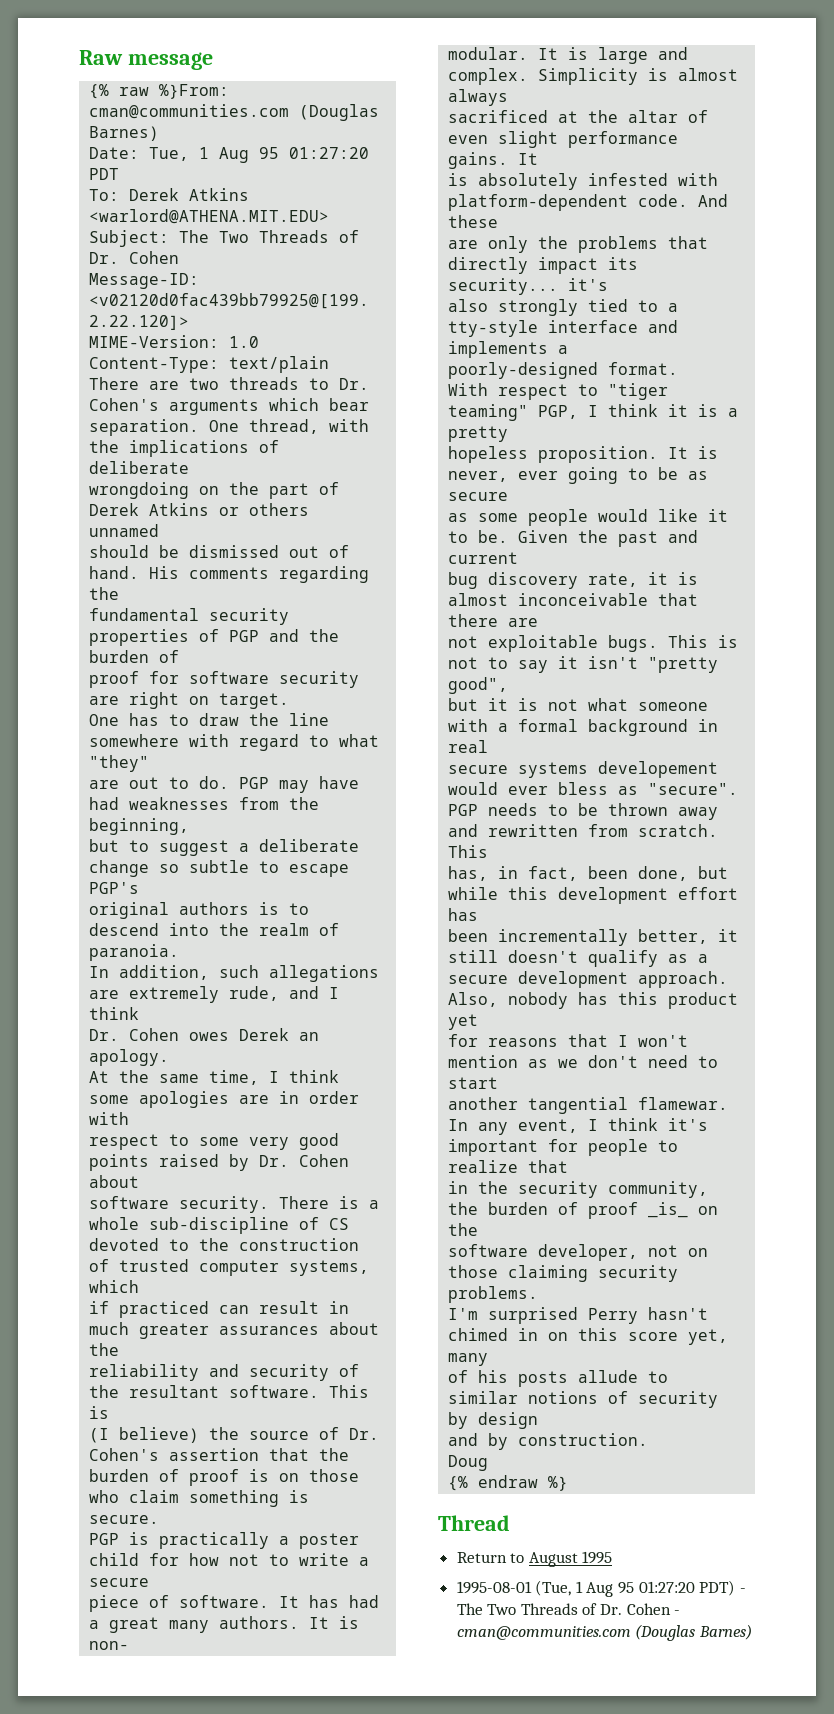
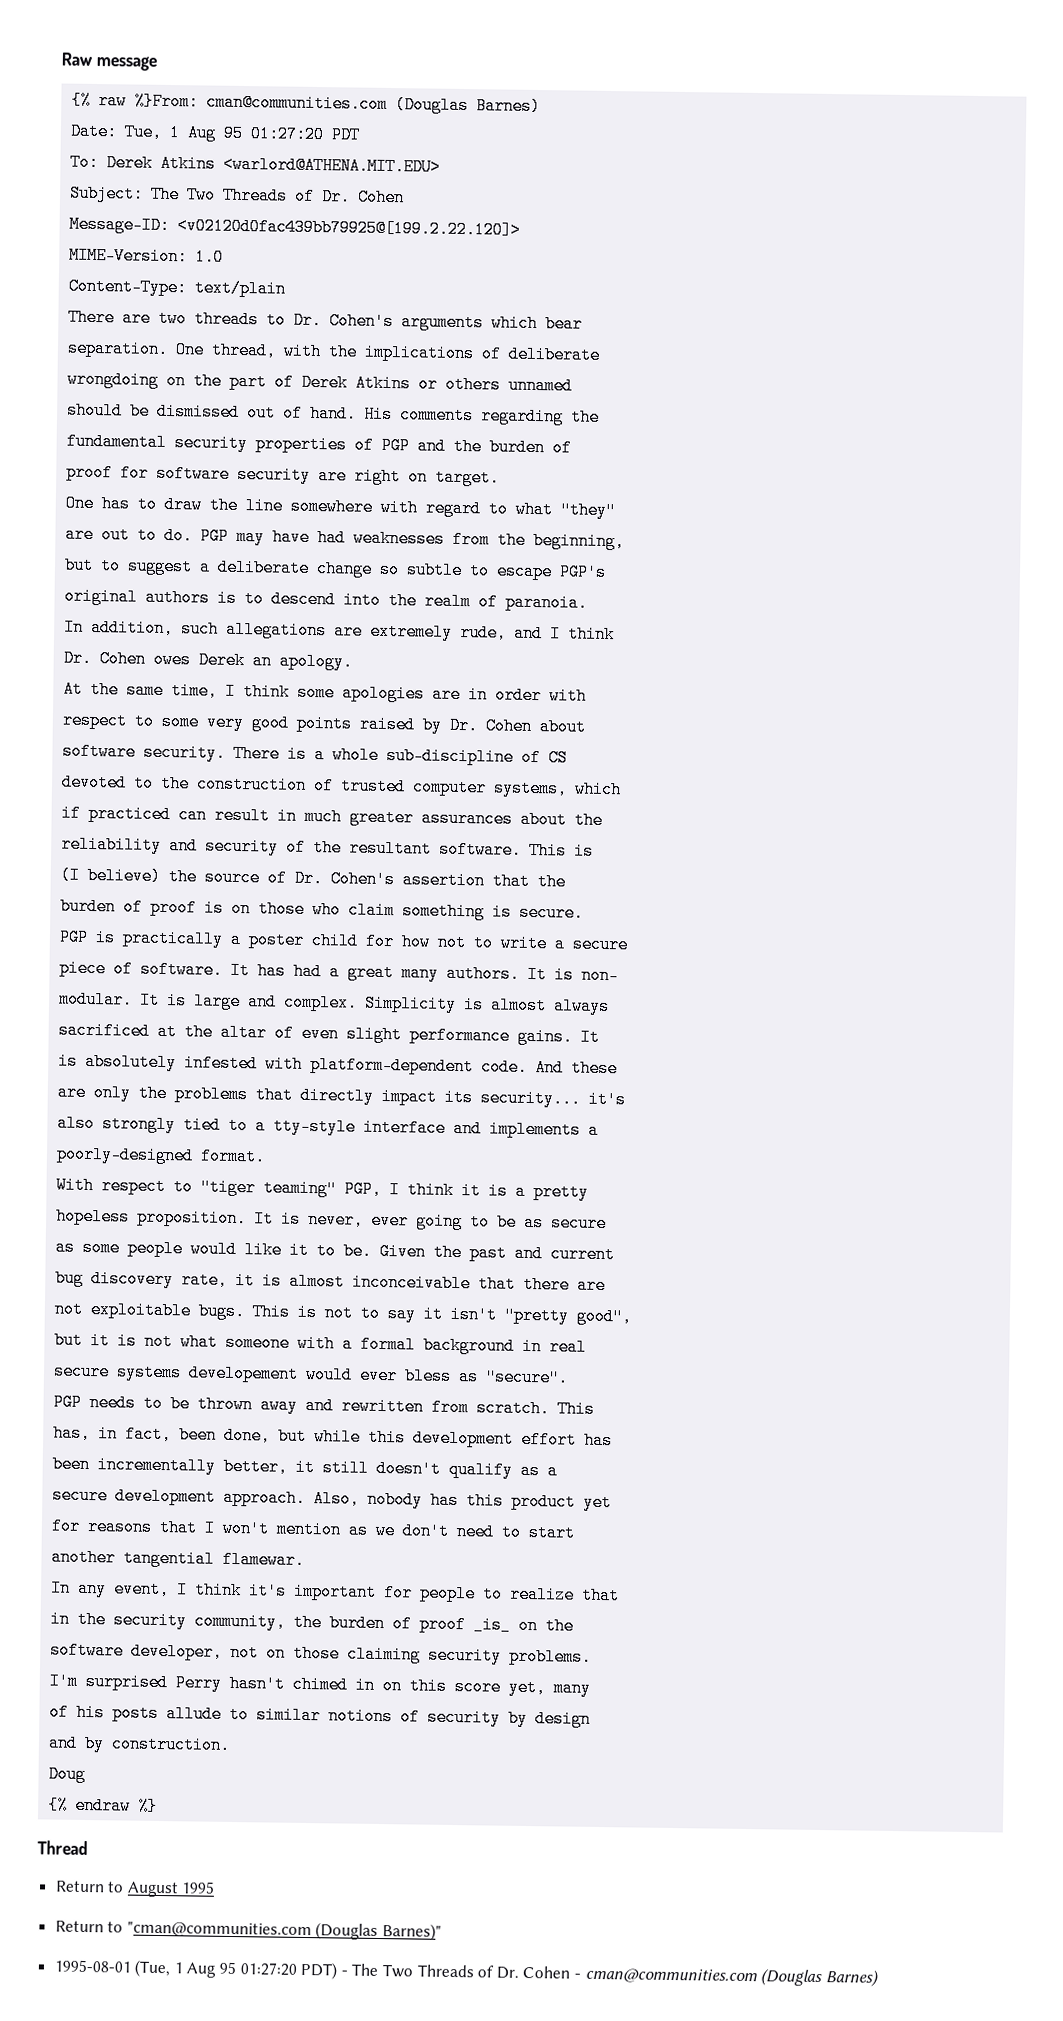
(613, 1557) none -> [54,1920,443,1941] // Return to "cman@communities.com (Douglas Barnes)"

